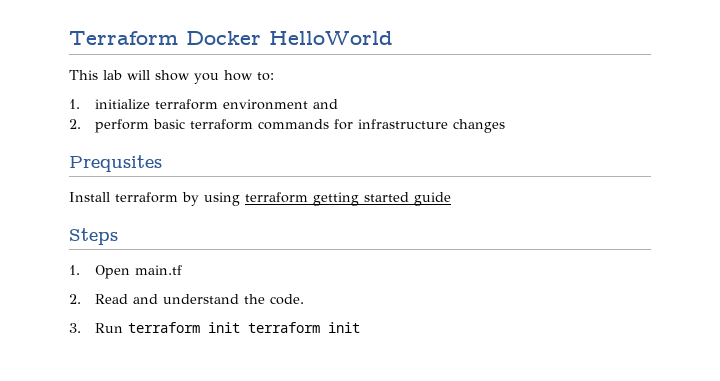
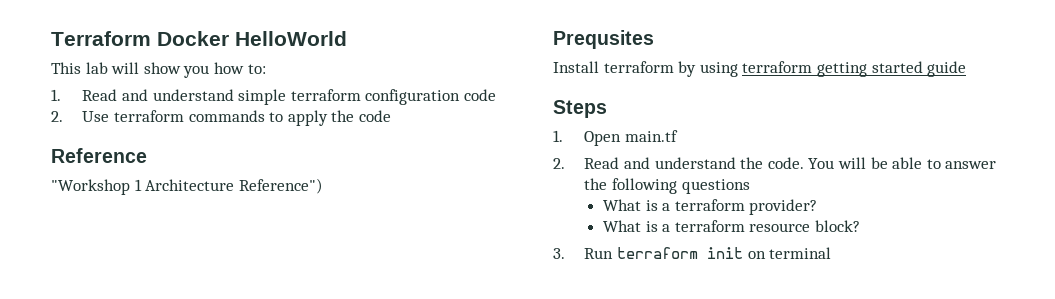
[95,99,339,110] [69,119,506,133] initialize terraform environment and // 2. perform basic terraform commands for infrastructure changes -> [82,89,496,105] [51,110,391,126] [51,148,147,163] [51,178,323,195] Read and understand simple terraform configuration code // 2. Use terraform commands to apply the code // Reference // "Workshop 1 Architecture Reference")
(305, 299) none -> [808,157,997,169] [584,178,750,194] [603,199,818,215] [603,220,861,232] You will be able to answer the following questions // What is a terraform provider? // What is a terraform resource block?
[248,322,361,333] terraform init -> [747,247,832,259] on terminal

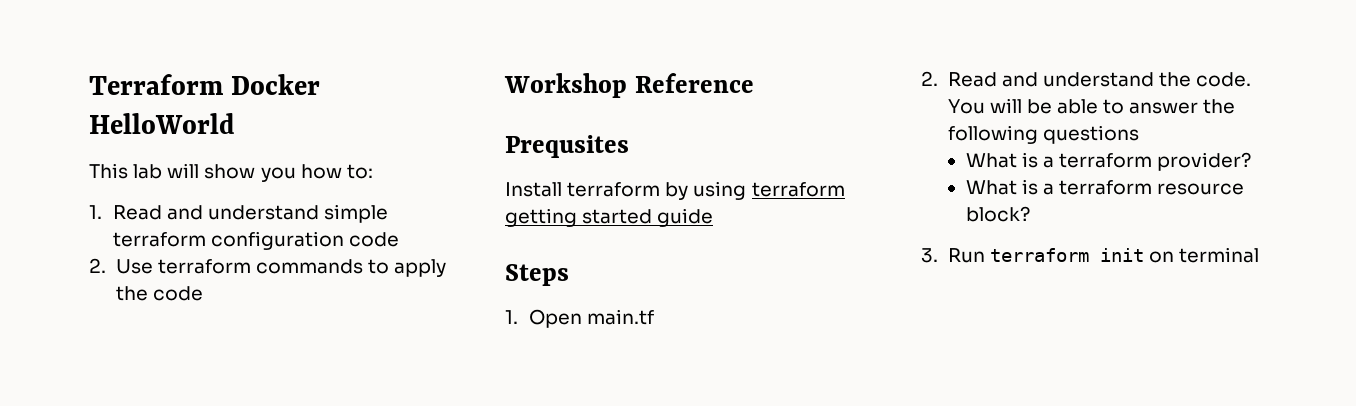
(391, 116) none -> [504,73,627,98] Workshop
[51,178,323,195] // "Workshop 1 Architecture Reference") -> (754, 83) none

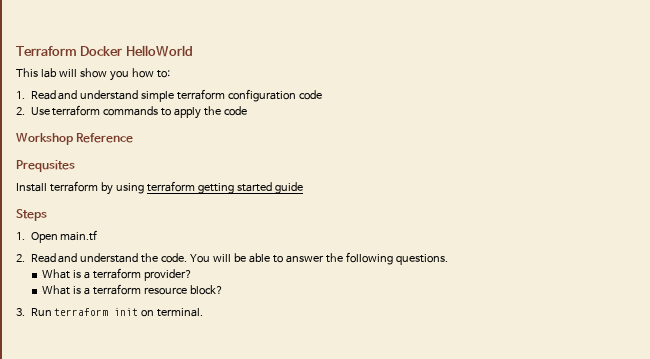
[1042,125,1139,144] questions -> [396,254,449,265] questions.
[1178,247,1259,263] terminal -> [157,308,204,317] terminal.

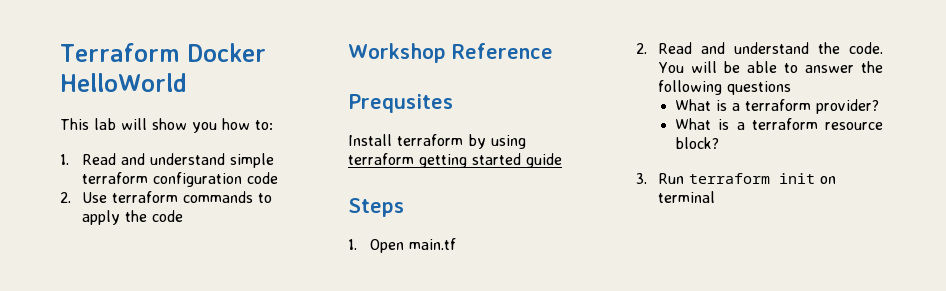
[396,254,449,265] questions. -> [726,81,791,95] questions
[157,308,204,317] terminal. -> [657,191,715,203] terminal

